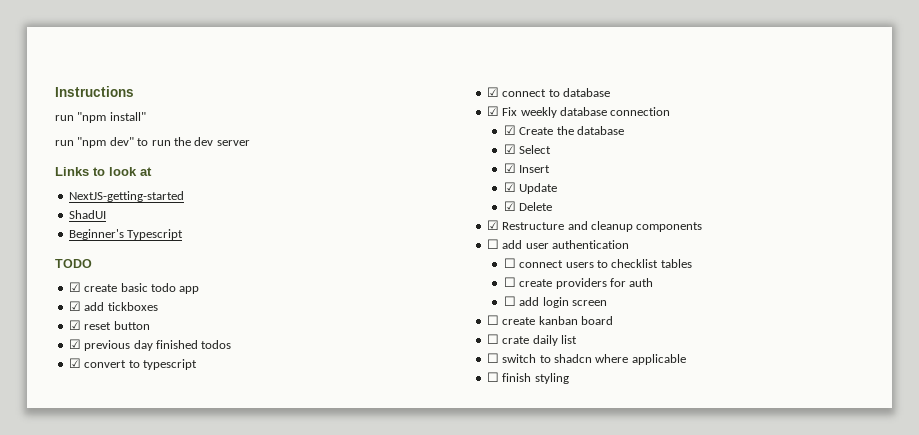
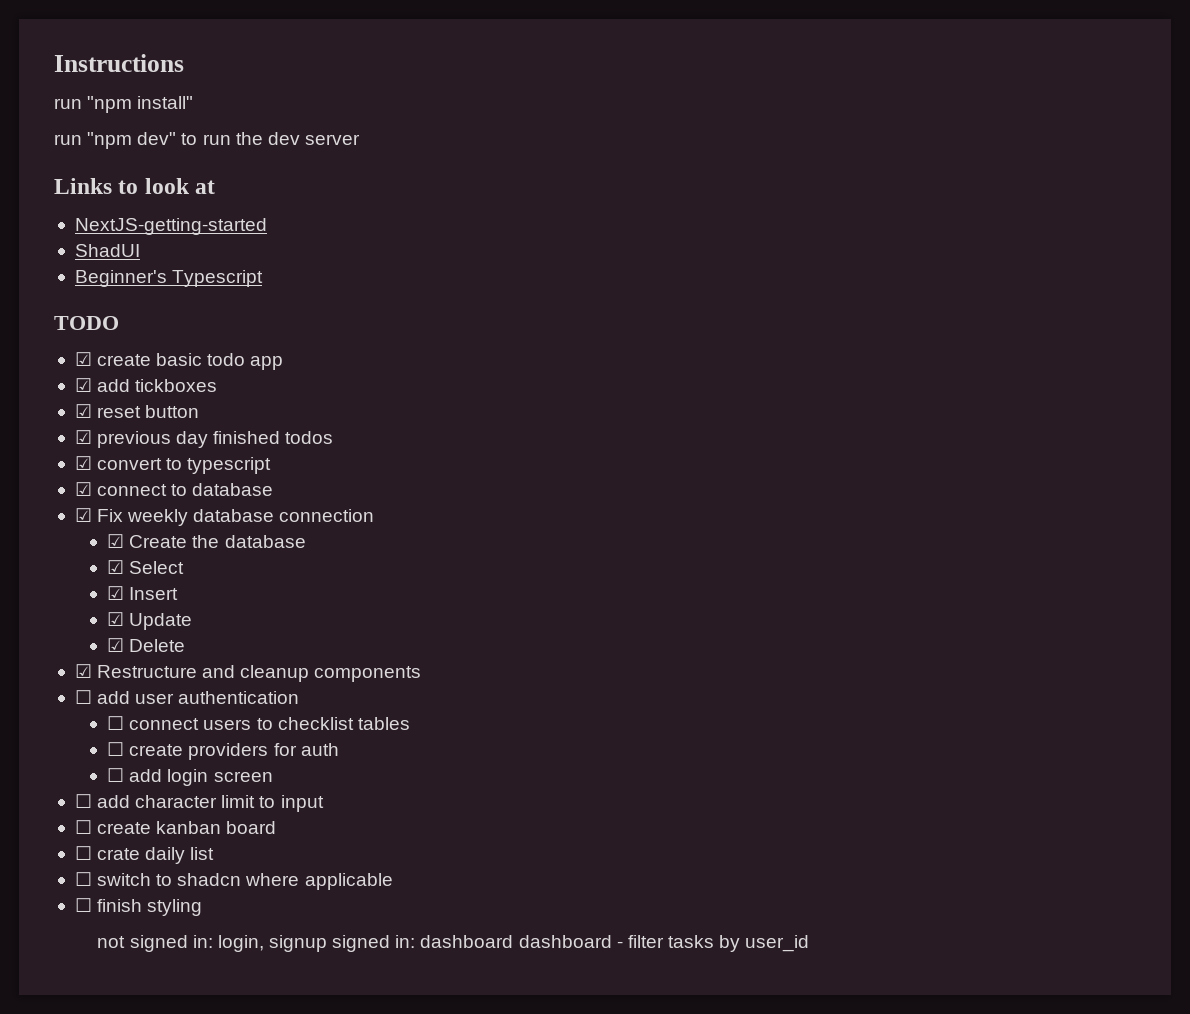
(607, 303) none -> [74,794,324,812] // ☐ add character limit to input
(569, 378) none -> [97,935,810,952] // not signed in: login, signup signed in: dashboard dashboard - filter tasks by user_id

